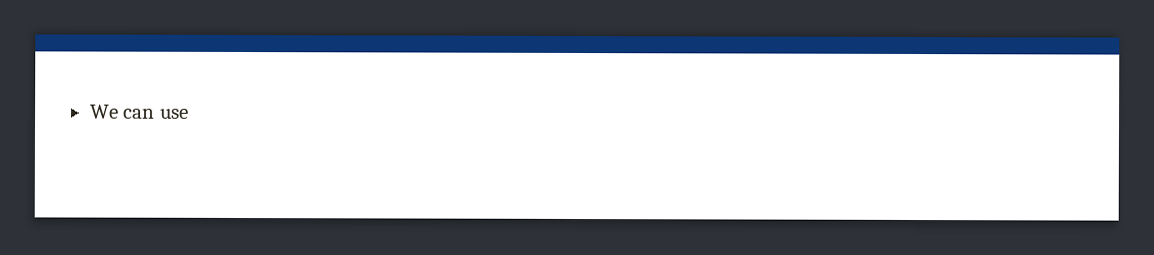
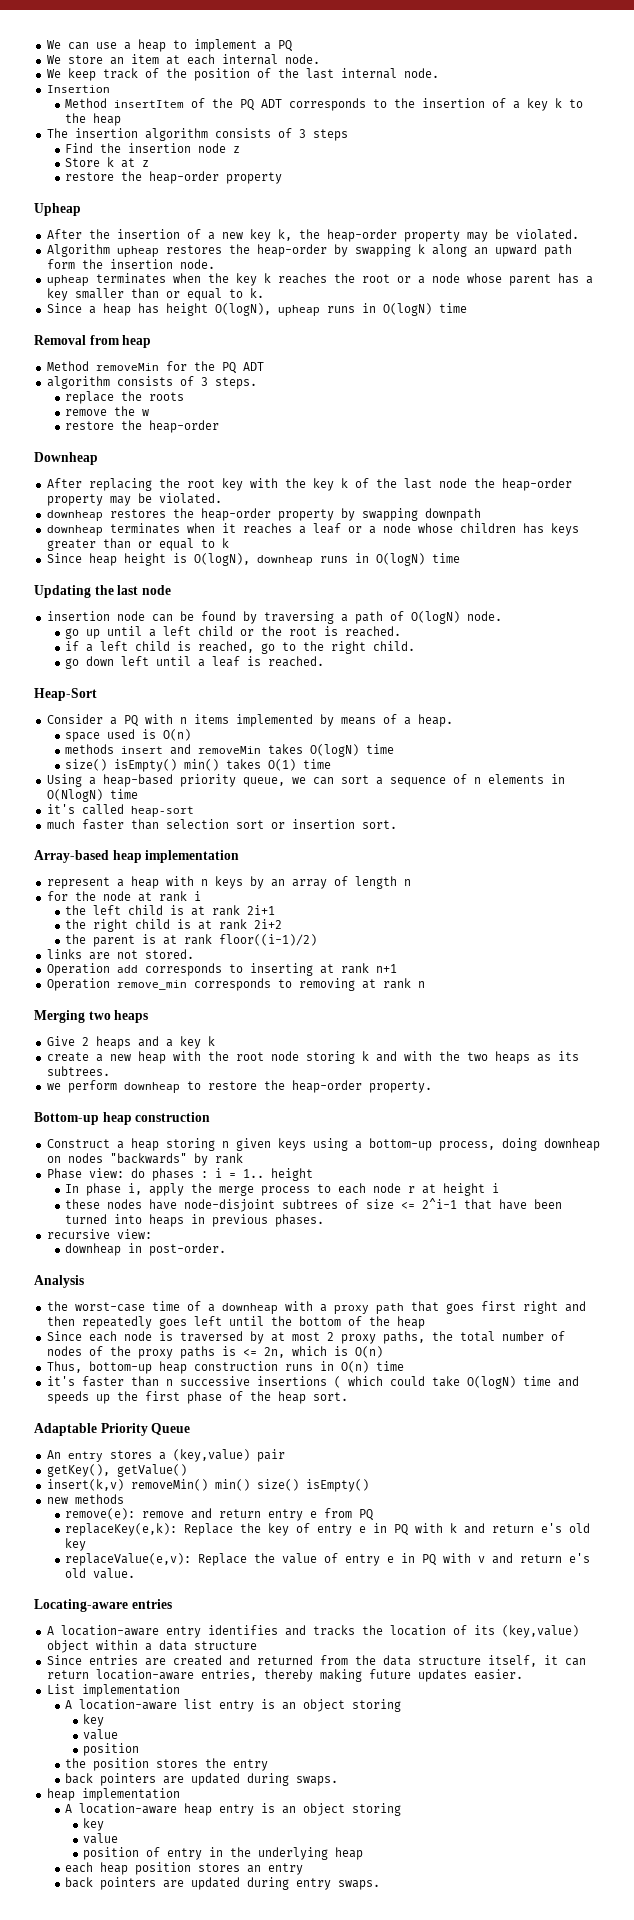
(189, 113) none -> [123,39,292,52] [46,54,320,65] [46,68,439,81] [46,85,110,93] [64,98,583,111] [64,113,121,126] [46,128,348,141] [64,143,240,153] [64,157,149,168] [64,171,282,184] [34,203,81,216] [46,229,579,242] [46,244,572,257] [46,259,215,269] [46,273,593,286] [46,288,264,301] [46,303,467,316] [34,335,152,348] [46,361,264,374] [46,376,257,389] [64,391,184,404] [64,406,149,416] [64,420,219,433] [34,452,98,465] [46,478,572,491] [46,493,222,506] [46,508,481,521] [46,523,579,536] [46,538,229,551] [46,553,460,566] [34,585,171,598] [46,611,502,624] [64,626,401,639] [64,641,415,654] [64,656,324,669] [34,688,97,701] [46,714,453,727] [64,729,191,742] [64,744,394,757] [64,759,331,772] [46,774,565,787] [46,789,138,802] [46,804,194,817] [46,819,397,830] [34,850,240,863] [46,876,411,889] [46,891,201,902] [64,905,275,916] [64,919,282,932] [64,934,317,947] [46,949,194,960] [46,963,397,976] [46,978,425,991] [34,1010,149,1023] [46,1036,215,1049] [46,1051,579,1064] [46,1066,110,1076] [46,1080,432,1093] [34,1112,211,1125] [46,1138,600,1151] [46,1153,243,1166] [46,1168,313,1181] [64,1183,499,1196] [64,1198,562,1212] [64,1214,324,1227] [46,1229,152,1239] [64,1243,226,1256] [34,1275,84,1288] [46,1301,586,1314] [46,1316,425,1329] [46,1331,565,1344] [46,1346,383,1359] [46,1361,404,1374] [46,1376,579,1389] [46,1391,348,1404] [34,1423,191,1436] [46,1449,285,1462] [46,1464,187,1477] [46,1479,369,1492] [46,1494,124,1504] [64,1508,373,1521] [64,1523,590,1536] [64,1538,86,1551] [64,1553,590,1566] [64,1568,135,1579] [34,1599,172,1612] [46,1625,579,1638] [46,1640,257,1653] [46,1655,586,1667] [46,1669,523,1682] [46,1684,180,1697] [64,1699,401,1712] [83,1714,105,1727] [83,1729,119,1740] [83,1743,140,1756] [64,1758,268,1771] [64,1773,338,1786] [46,1788,180,1801] [64,1803,401,1816] [83,1818,105,1831] [83,1833,119,1844] [83,1847,364,1860] [64,1862,303,1875] [64,1877,380,1890] a heap to implement a PQ // We store an item at each internal node. // We keep track of the position of the last internal node. // Insertion // Method insertItem of the PQ ADT corresponds to the insertion of a key k to the heap // The insertion algorithm consists of 3 steps // Find the insertion node z // Store k at z // restore the heap-order property // Upheap // After the insertion of a new key k, the heap-order property may be violated. // Algorithm upheap restores the heap-order by swapping k along an upward path form the insertion node. // upheap terminates when the key k reaches the root or a node whose parent has a key smaller than or equal to k. // Since a heap has height O(logN), upheap runs in O(logN) time // Removal from heap // Method removeMin for the PQ ADT // algorithm consists of 3 steps. // replace the roots // remove the w // restore the heap-order // Downheap // After replacing the root key with the key k of the last node the heap-order property may be violated. // downheap restores the heap-order property by swapping downpath // downheap terminates when it reaches a leaf or a node whose children has keys greater than or equal to k // Since heap height is O(logN), downheap runs in O(logN) time // Updating the last node // insertion node can be found by traversing a path of O(logN) node. // go up until a left child or the root is reached. // if a left child is reached, go to the right child. // go down left until a leaf is reached. // Heap-Sort // Consider a PQ with n items implemented by means of a heap. // space used is O(n) // methods insert and removeMin takes O(logN) time // size() isEmpty() min() takes O(1) time // Using a heap-based priority queue, we can sort a sequence of n elements in O(NlogN) time // it's called heap-sort // much faster than selection sort or insertion sort. // Array-based heap implementation // represent a heap with n keys by an array of length n // for the node at rank i // the left child is at rank 2i+1 // the right child is at rank 2i+2 // the parent is at rank floor((i-1)/2) // links are not stored. // Operation add corresponds to inserting at rank n+1 // Operation remove_min corresponds to removing at rank n // Merging two heaps // Give 2 heaps and a key k // create a new heap with the root node storing k and with the two heaps as its subtrees. // we perform downheap to restore the heap-order property. // Bottom-up heap construction // Construct a heap storing n given keys using a bottom-up process, doing downheap on nodes "backwards" by rank // Phase view: do phases : i = 1.. height // In phase i, apply the merge process to each node r at height i // these nodes have node-disjoint subtrees of size <= 2^i-1 that have been turned into heaps in previous phases. // recursive view: // downheap in post-order. // Analysis // the worst-case time of a downheap with a proxy path that goes first right and then repeatedly goes left until the bottom of the heap // Since each node is traversed by at most 2 proxy paths, the total number of nodes of the proxy paths is <= 2n, which is O(n) // Thus, bottom-up heap construction runs in O(n) time // it's faster than n successive insertions ( which could take O(logN) time and speeds up the first phase of the heap sort. // Adaptable Priority Queue // An entry stores a (key,value) pair // getKey(), getValue() // insert(k,v) removeMin() min() size() isEmpty() // new methods // remove(e): remove and return entry e from PQ // replaceKey(e,k): Replace the key of entry e in PQ with k and return e's old key // replaceValue(e,v): Replace the value of entry e in PQ with v and return e's old value. // Locating-aware entries // A location-aware entry identifies and tracks the location of its (key,value) object within a data structure // Since entries are created and returned from the data structure itself, it can return location-aware entries, thereby making future updates easier. // List implementation // A location-aware list entry is an object storing // key // value // position // the position stores the entry // back pointers are updated during swaps. // heap implementation // A location-aware heap entry is an object storing // key // value // position of entry in the underlying heap // each heap position stores an entry // back pointers are updated during entry swaps.

